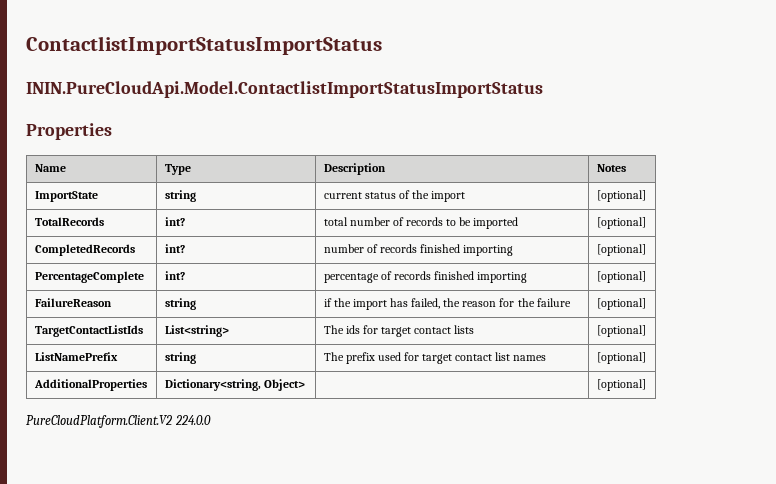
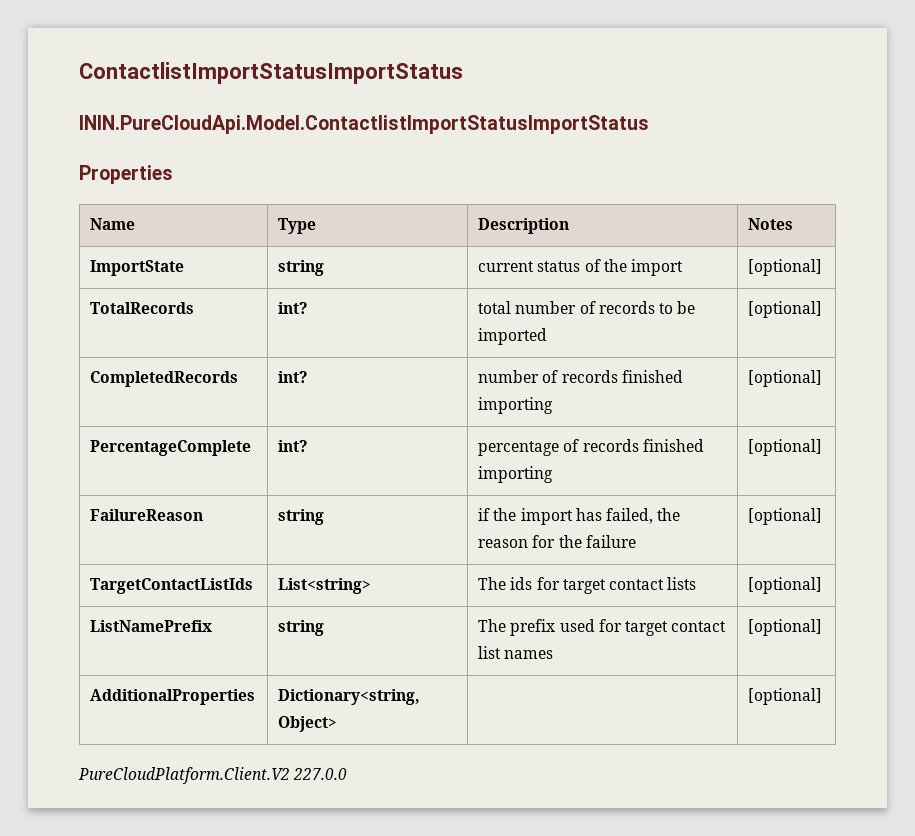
[174,415,211,425] 224.0.0 -> [293,768,348,780] 227.0.0

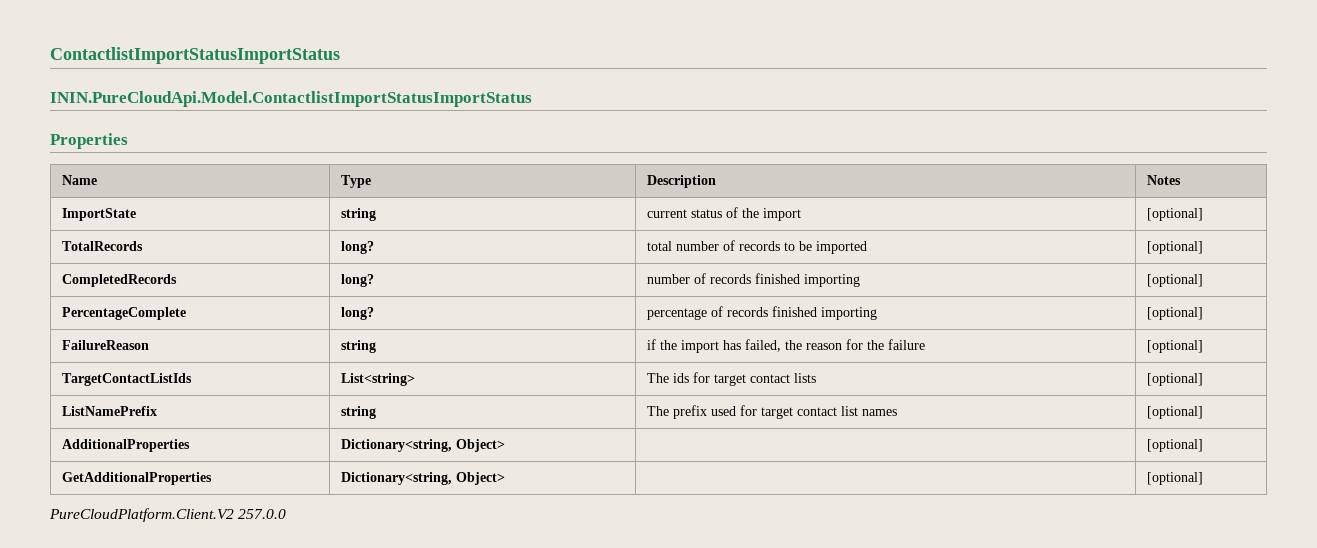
[278,302,309,314] int? -> [341,241,375,254] long?
[278,371,309,383] int? -> [341,274,375,287] long?
[278,440,309,452] int? -> [341,307,375,320] long?
(823, 696) none -> [62,472,213,485] [341,472,506,485] [1147,472,1204,485] // GetAdditionalProperties | Dictionary<string, Object> | | [optional]
[293,768,348,780] 227.0.0 -> [238,509,287,519] 257.0.0

